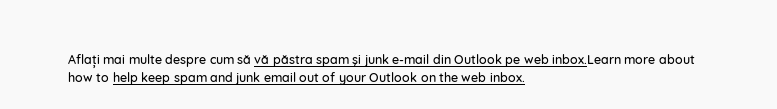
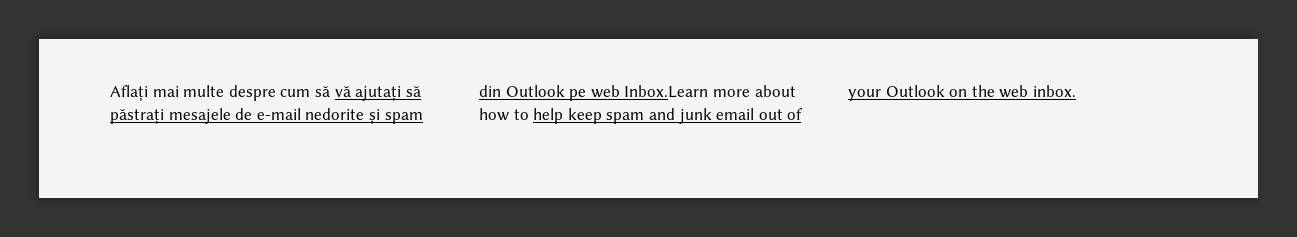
[272,54,430,67] păstra spam şi junk e-mail -> [355,86,421,101] [110,108,423,124] ajutați să păstrați mesajele de e-mail nedorite și spam
[552,54,621,64] inbox.Learn -> [624,85,709,98] Inbox.Learn

